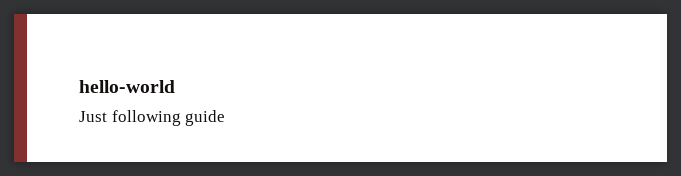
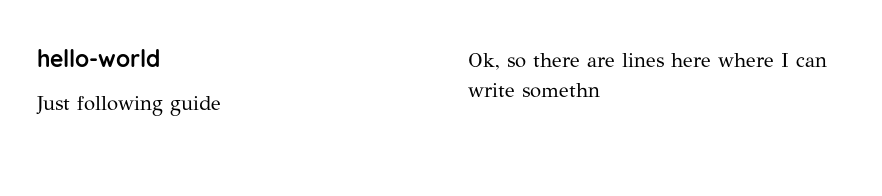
(226, 118) none -> [468,53,827,70] [468,83,600,98] // Ok, so there are lines here where I can write somethn

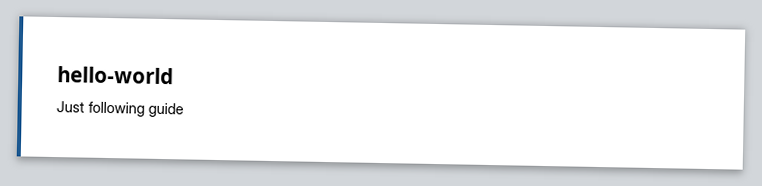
[468,53,827,70] [468,83,600,98] // Ok, so there are lines here where I can write somethn -> (184, 110) none

